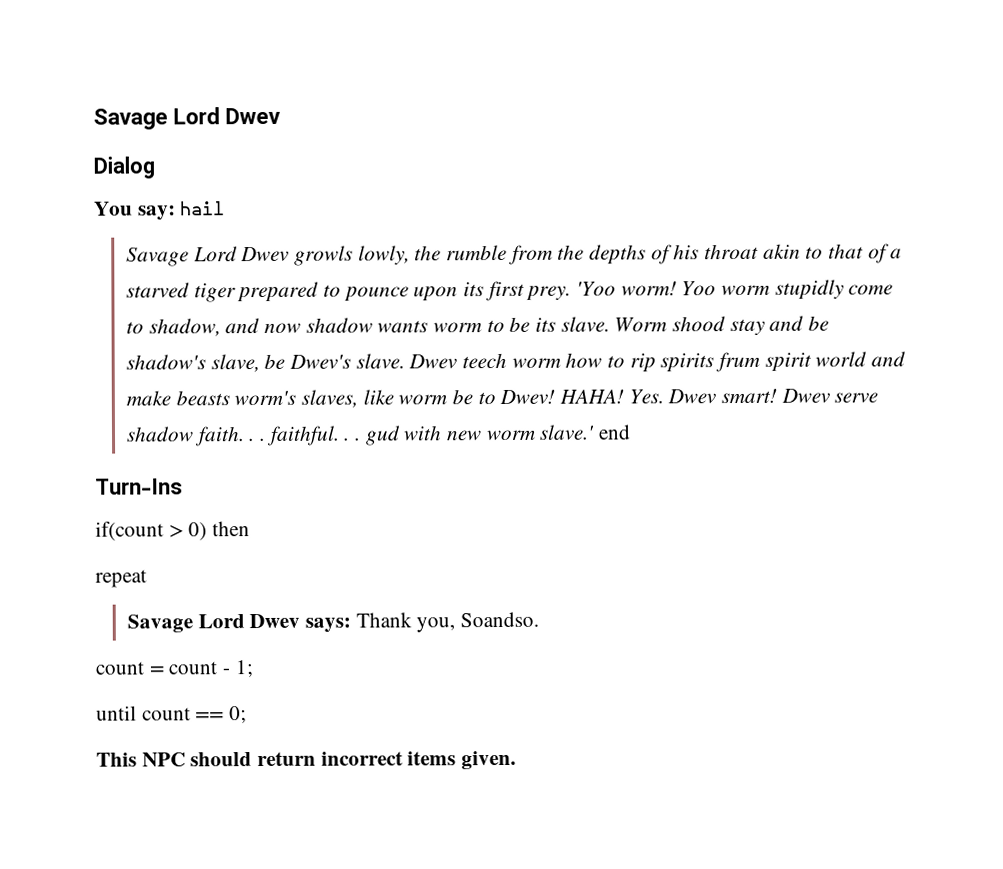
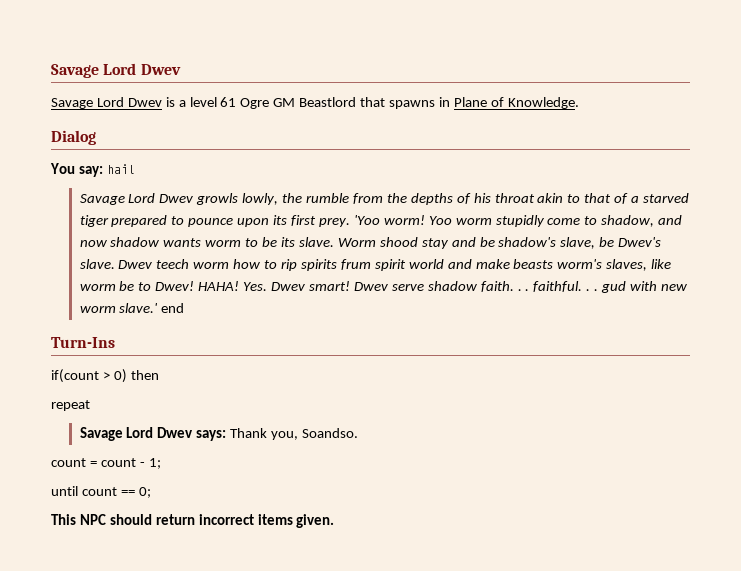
[93,107,282,130] Savage Lord Dwev -> [51,63,181,78] [51,97,579,109] Savage Lord Dwev // Savage Lord Dwev is a level 61 Ogre GM Beastlord that spawns in Plane of Knowledge.

